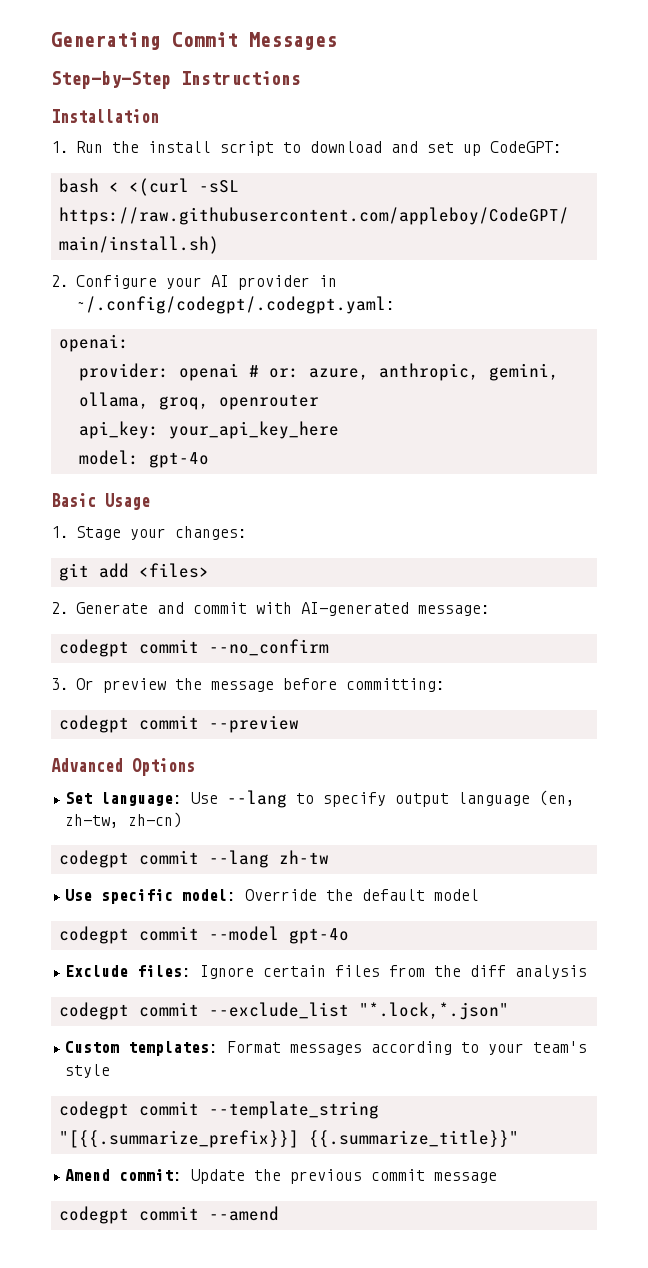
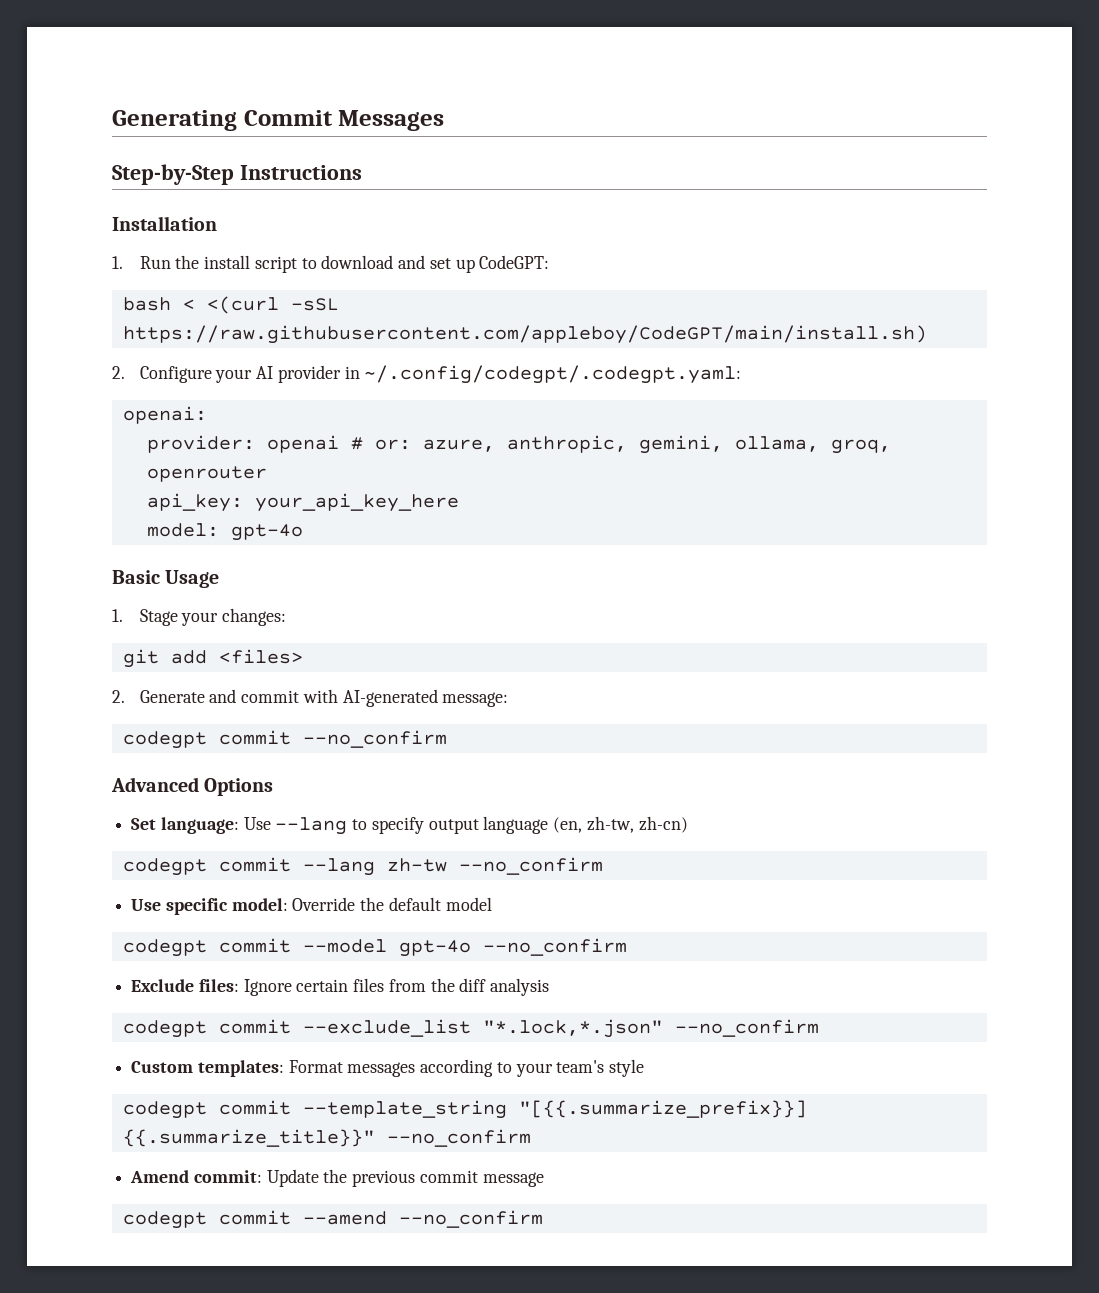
[51,678,445,693] [58,715,299,733] // 3. Or preview the message before committing: // codegpt commit --preview -> (447, 739) none
(329, 857) none -> [458,857,603,875] --no_confirm
(349, 936) none -> [482,938,627,956] --no_confirm
(509, 1011) none -> [674,1019,819,1037] --no_confirm
(519, 1139) none -> [386,1129,531,1147] --no_confirm
(279, 1213) none -> [398,1210,543,1228] --no_confirm

